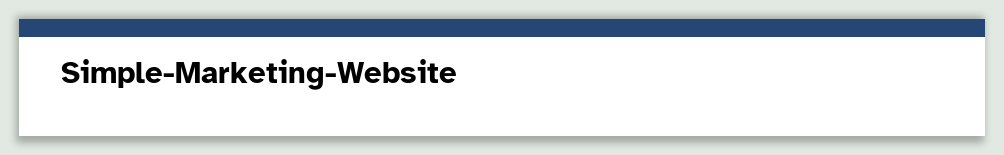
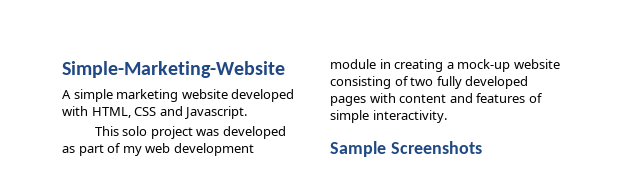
(457, 74) none -> [62,89,295,102] [62,106,248,119] [94,126,286,139] [62,143,254,156] [330,59,560,72] [330,76,529,89] [330,93,543,106] [330,110,447,123] [330,141,482,157] // A simple marketing website developed with HTML, CSS and Javascript. // This solo project was developed as part of my web development module in creating a mock-up website consisting of two fully developed pages with content and features of simple interactivity. // Sample Screenshots

